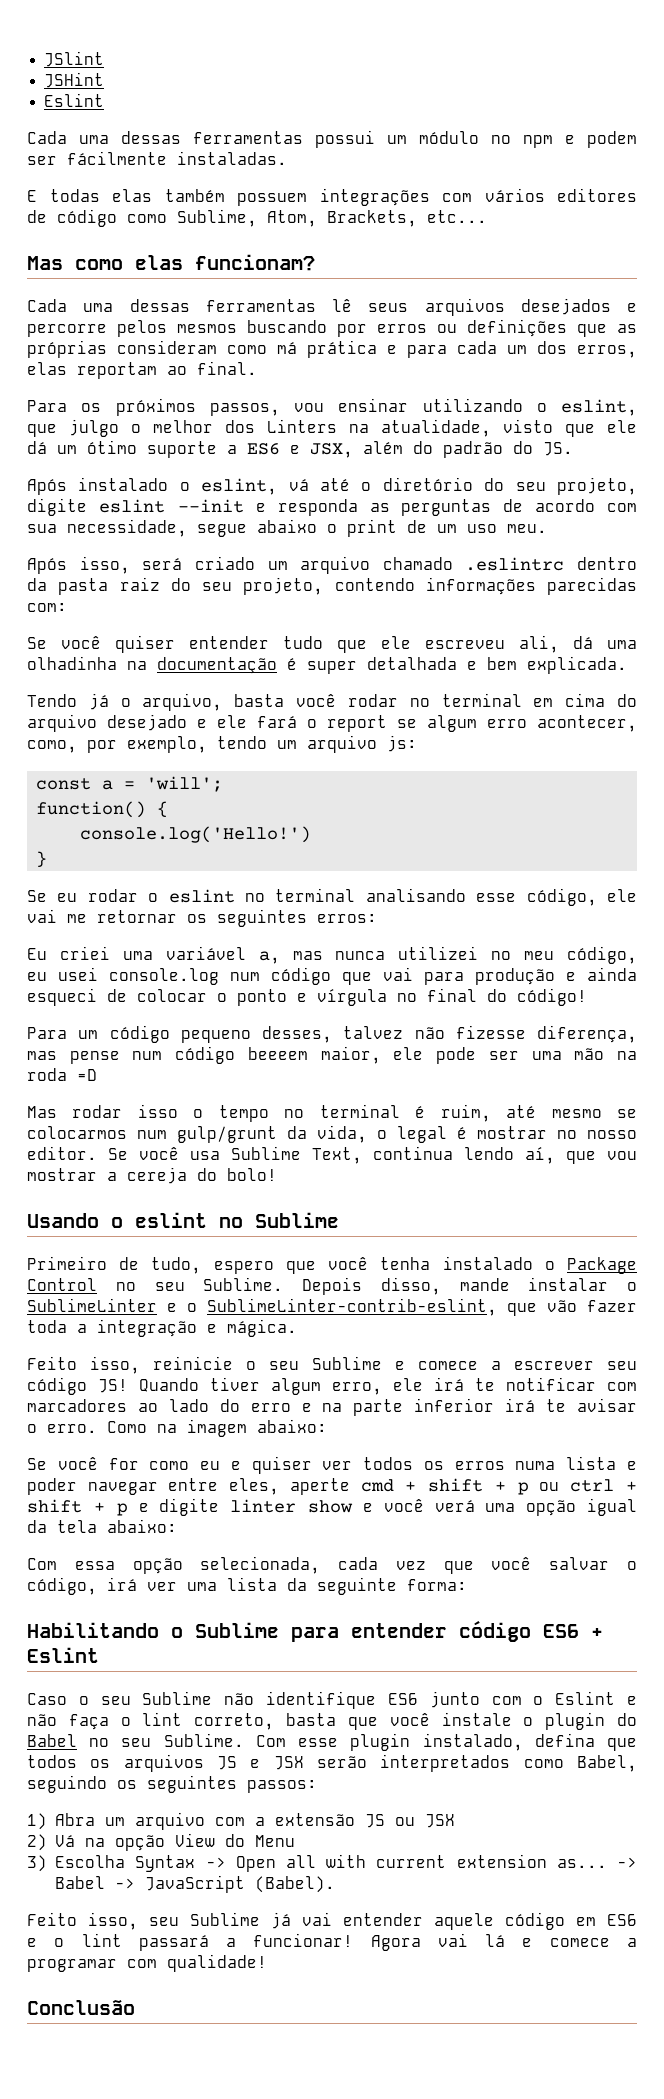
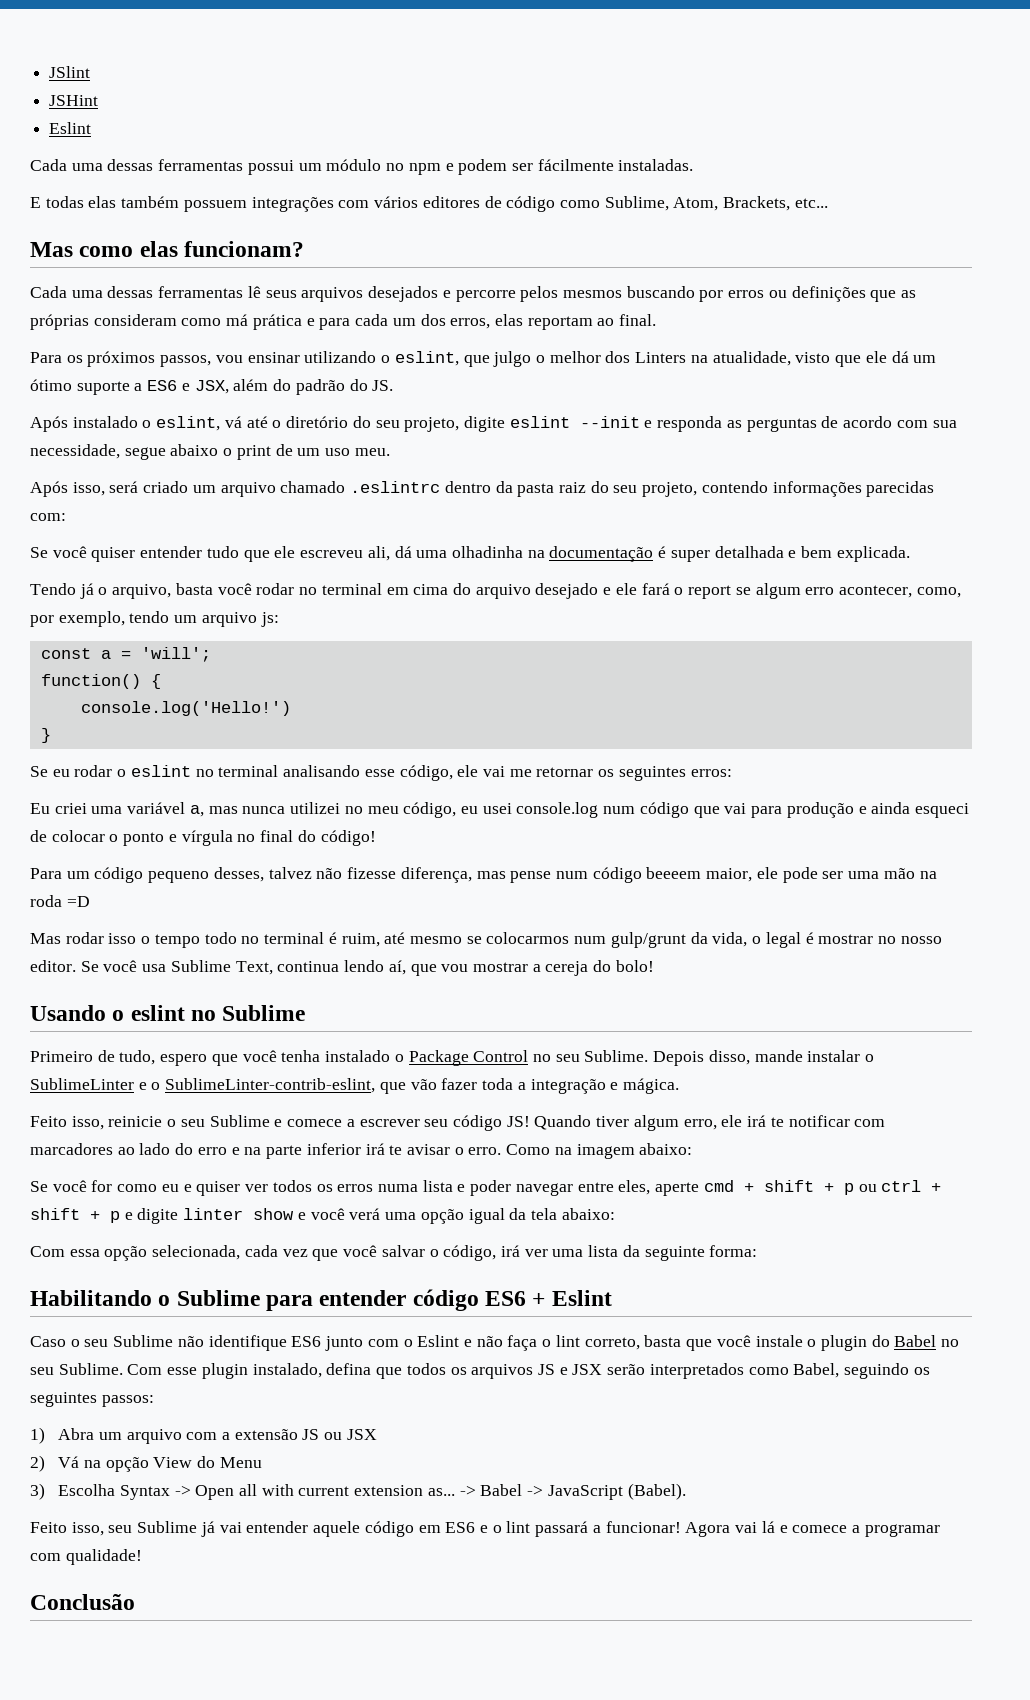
(269, 1113) none -> [204,932,237,944] todo

